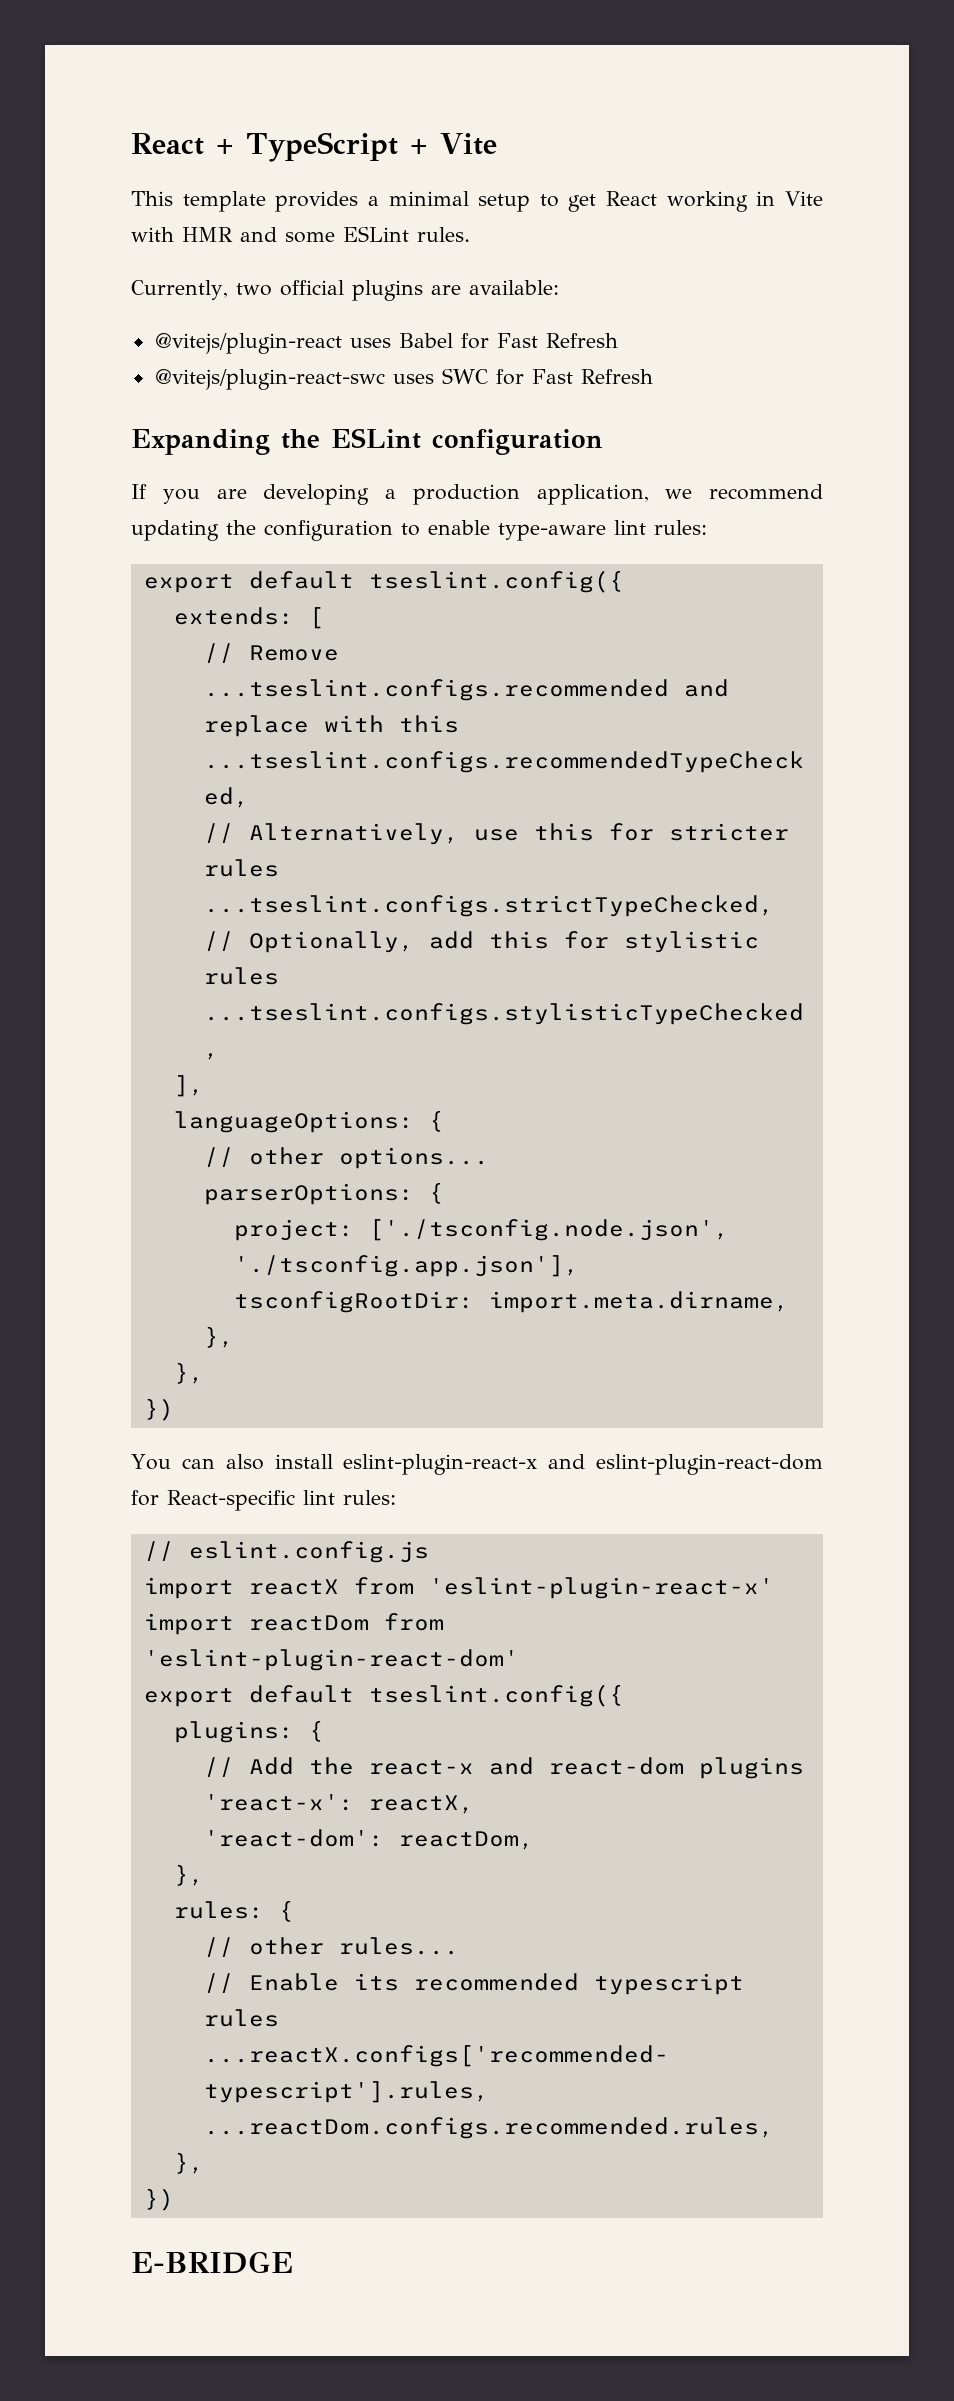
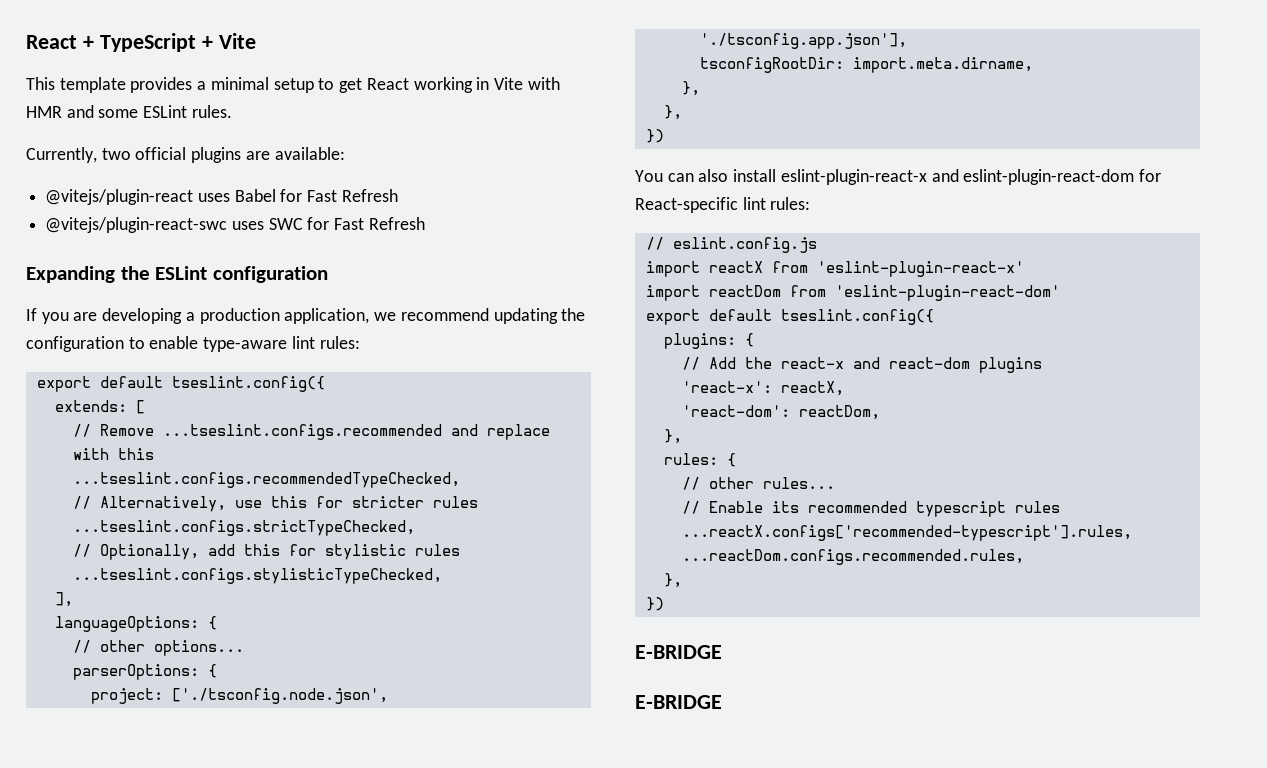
(293, 2262) none -> [635,695,722,709] // E-BRIDGE

